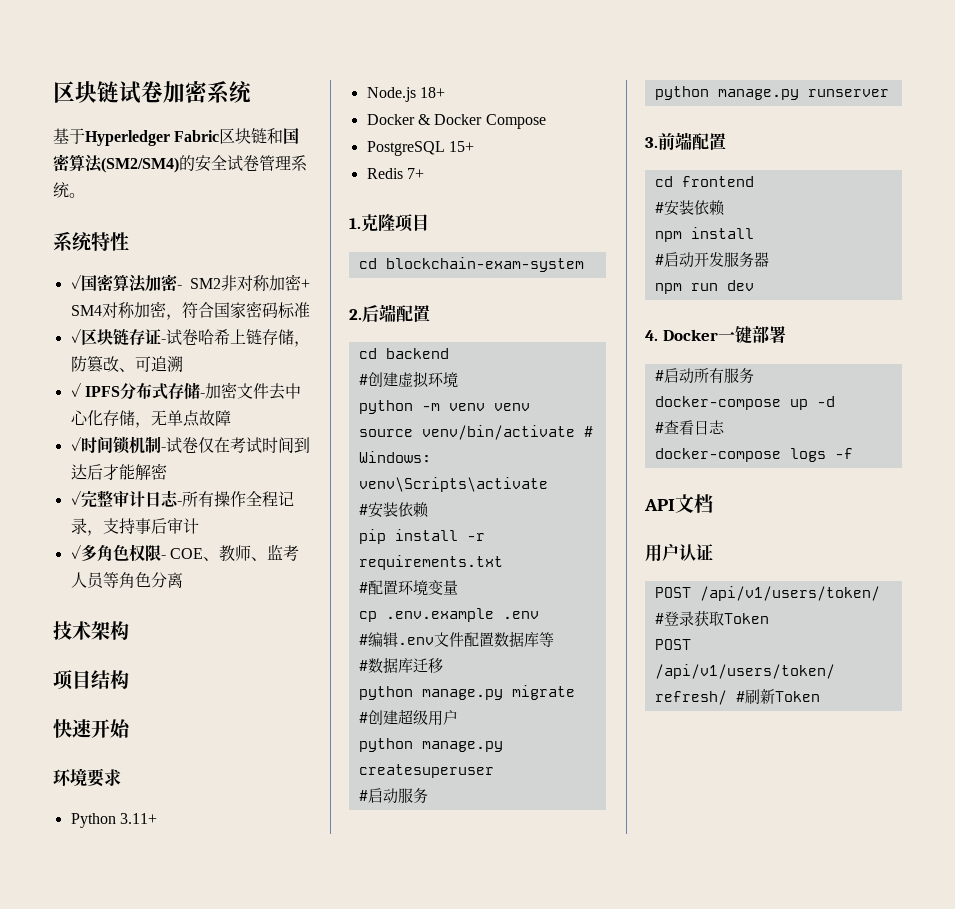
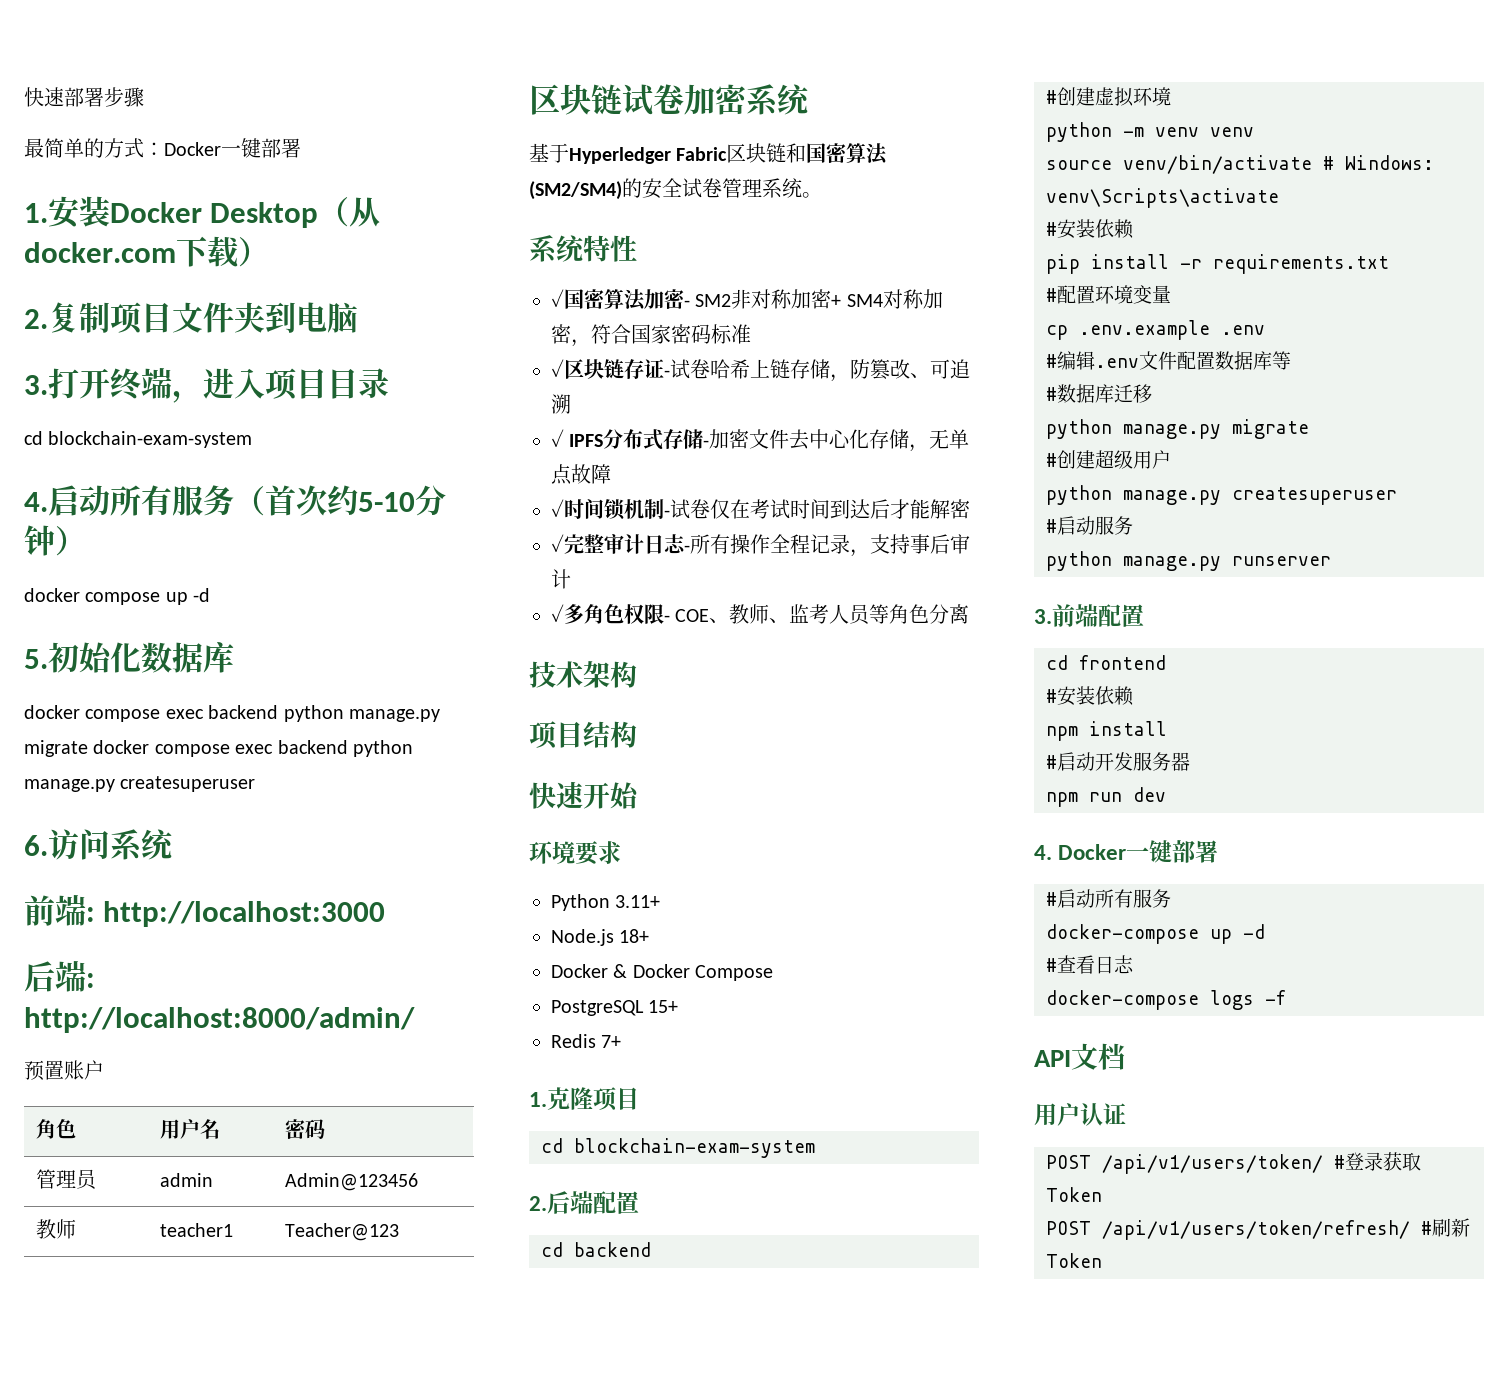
(53, 92) none -> [24,87,144,107] [24,138,301,158] [24,196,381,228] [24,236,269,268] [24,302,358,335] [24,368,389,403] [24,431,253,448] [24,485,446,516] [24,525,86,556] [24,588,211,605] [24,641,234,673] [24,705,440,722] [24,740,413,757] [24,776,256,792] [24,829,174,861] [24,895,386,927] [24,961,95,992] [24,1007,415,1033] [24,1060,104,1081] [36,1119,77,1139] [160,1119,221,1139] [285,1119,326,1139] [36,1169,99,1190] [160,1173,214,1187] [285,1173,419,1191] [36,1219,77,1239] [160,1223,234,1237] [285,1223,400,1241] 快速部署步骤 // 最简单的方式：Docker一键部署 // 1.安装Docker Desktop（从docker.com下载） // 2.复制项目文件夹到电脑 // 3.打开终端，进入项目目录 // cd blockchain-exam-system // 4.启动所有服务（首次约5-10分钟） // docker compose up -d // 5.初始化数据库 // docker compose exec backend python manage.py migrate docker compose exec backend python manage.py createsuperuser // 6.访问系统 // 前端: http://localhost:3000 // 后端: http://localhost:8000/admin/ // 预置账户 // 角色 | 用户名 | 密码 // 管理员 | admin | Admin@123456 // 教师 | teacher1 | Teacher@123 //

